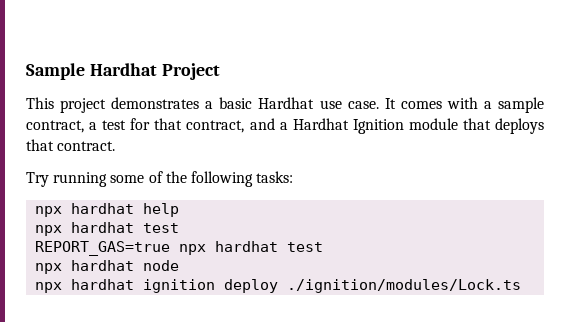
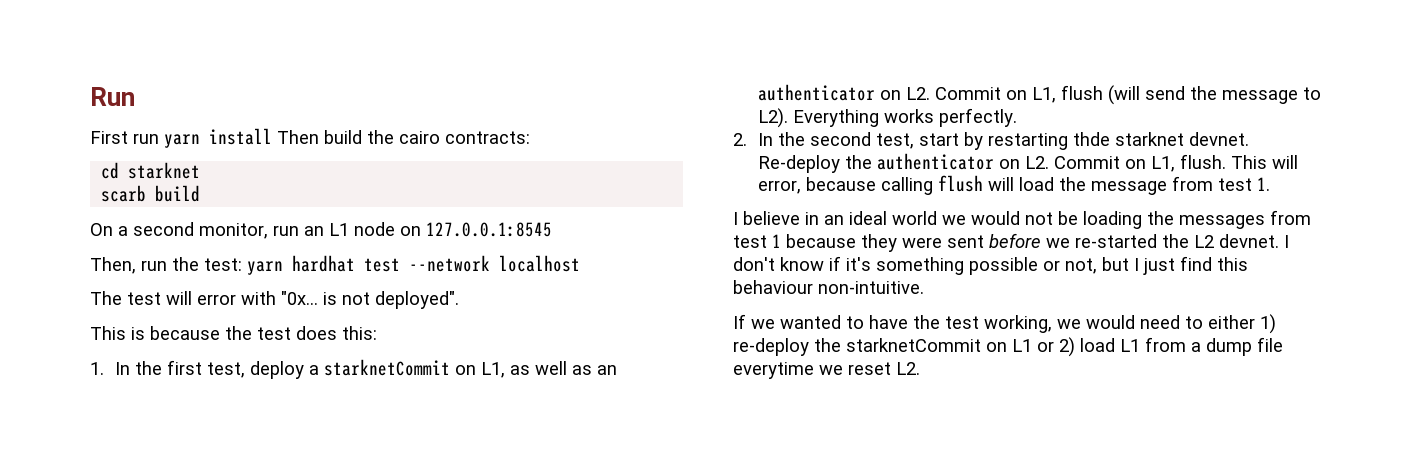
[26,63,220,80] [26,97,544,113] [26,118,544,134] [26,139,116,151] [26,171,294,187] [35,203,180,217] [35,222,180,236] [35,241,324,256] [35,260,180,274] [35,279,522,293] Sample Hardhat Project // This project demonstrates a basic Hardhat use case. It comes with a sample contract, a test for that contract, and a Hardhat Ignition module that deploys that contract. // Try running some of the following tasks: // npx hardhat help // npx hardhat test // REPORT_GAS=true npx hardhat test // npx hardhat node // npx hardhat ignition deploy ./ignition/modules/Lock.ts -> [90,87,135,106] [90,128,530,148] [101,162,201,179] [101,185,201,202] [90,222,552,239] [90,255,580,275] [90,291,459,309] [90,326,377,340] [90,359,617,379] [757,84,1321,105] [757,108,1017,128] [733,132,1249,150] [757,153,1298,173] [757,175,1270,195] [733,210,1311,229] [733,233,1289,252] [733,256,1248,275] [733,280,924,294] [733,314,1276,334] [733,337,1283,357] [733,362,920,379] Run // First run yarn install Then build the cairo contracts: // cd starknet // scarb build // On a second monitor, run an L1 node on 127.0.0.1:8545 // Then, run the test: yarn hardhat test --network localhost // The test will error with "0x... is not deployed". // This is because the test does this: // 1. In the first test, deploy a starknetCommit on L1, as well as an authenticator on L2. Commit on L1, flush (will send the message to L2). Everything works perfectly. // 2. In the second test, start by restarting thde starknet devnet. Re-deploy the authenticator on L2. Commit on L1, flush. This will error, because calling flush will load the message from test 1. // I believe in an ideal world we would not be loading the messages from test 1 because they were sent before we re-started the L2 devnet. I don't know if it's something possible or not, but I just find this behaviour non-intuitive. // If we wanted to have the test working, we would need to either 1) re-deploy the starknetCommit on L1 or 2) load L1 from a dump file everytime we reset L2.

